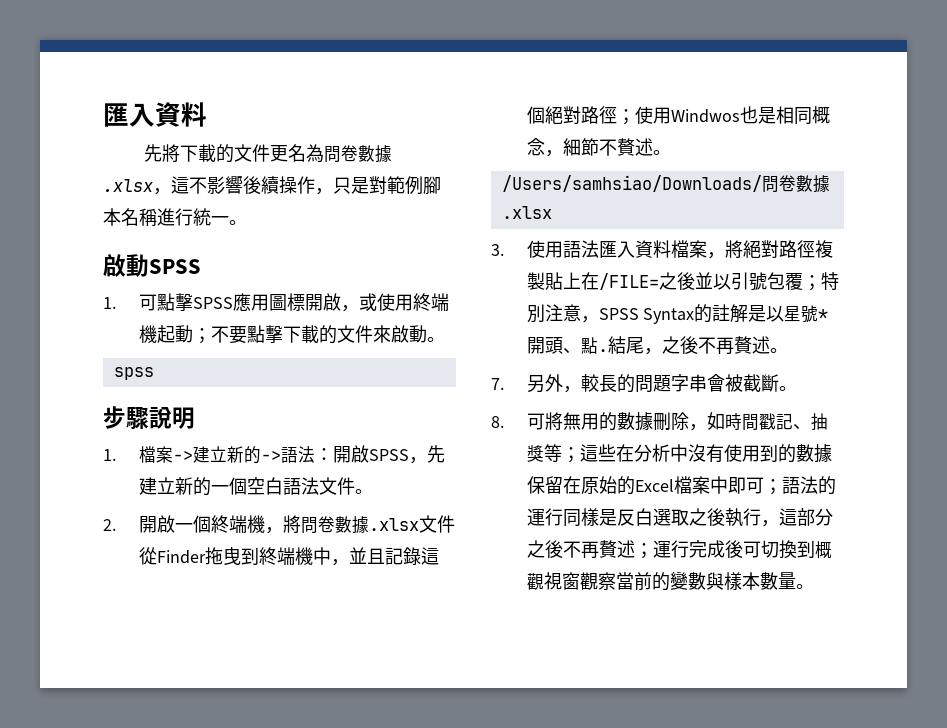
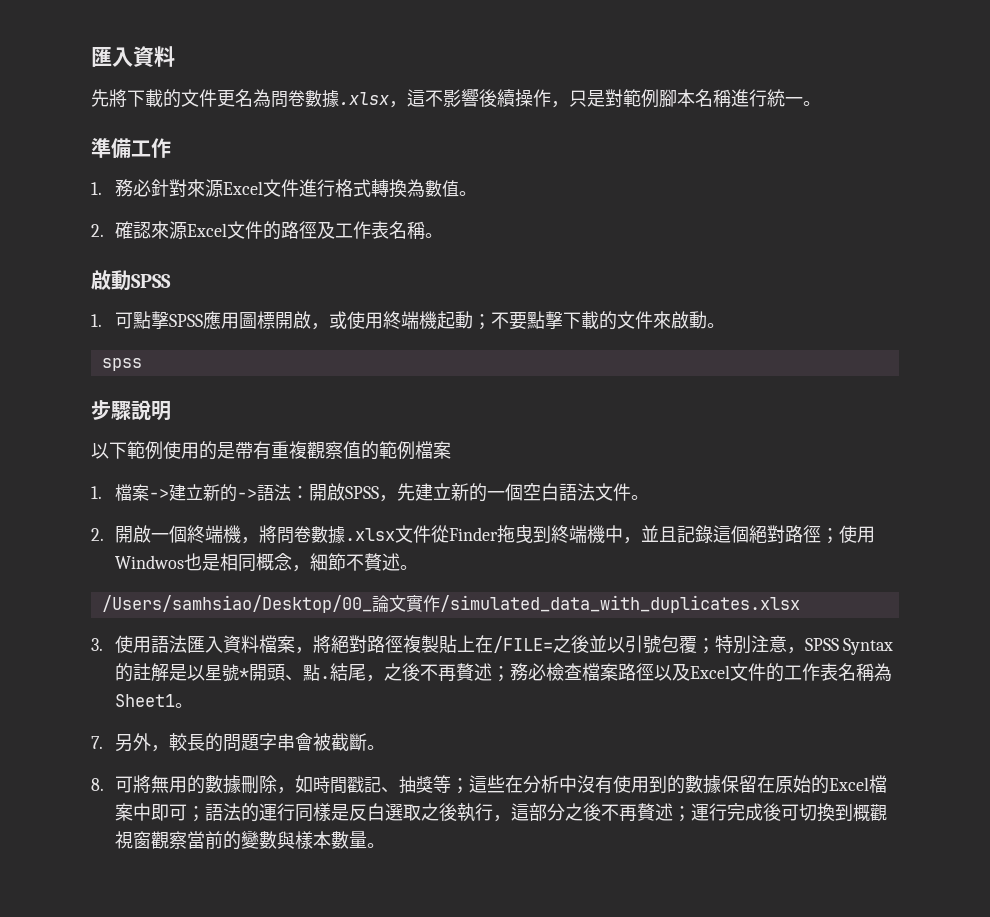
(247, 222) none -> [91,138,171,159] [91,179,477,198] [91,221,443,240] // 準備工作 // 1.務必針對來源Excel文件進行格式轉換為數值。 // 2.確認來源Excel文件的路徑及工作表名稱。
(195, 418) none -> [91,441,451,460] // 以下範例使用的是帶有重複觀察值的範例檔案
[501,175,830,193] [501,206,552,219] /Users/samhsiao/Downloads/問卷數據.xlsx -> [101,595,800,613] /Users/samhsiao/Desktop/00_論文實作/simulated_data_with_duplicates.xlsx
(770, 345) none -> [491,663,892,682] [114,694,175,707] ；務必檢查檔案路徑以及Excel文件的工作表名稱為Sheet1

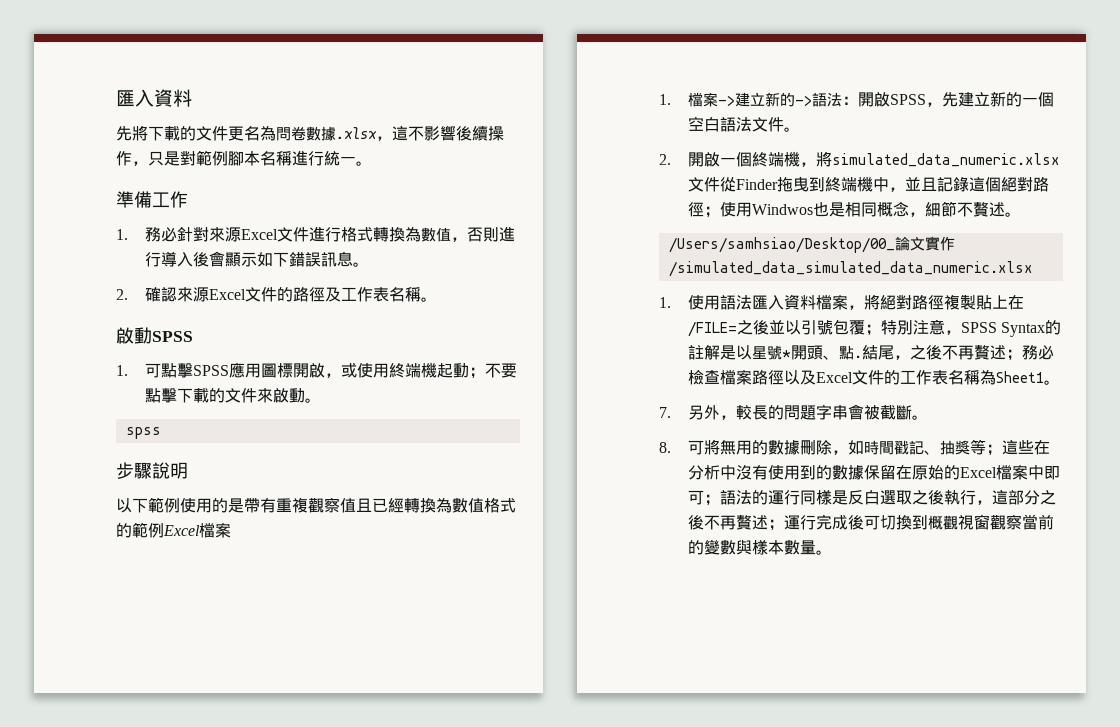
(459, 188) none -> [451,226,516,242] [145,251,354,267] ，否則進行導入後會顯示如下錯誤訊息
[361,441,415,460] 的範例 -> [356,498,516,513] [116,522,200,538] 且已經轉換為數值格式的範例Excel
[276,526,395,544] 問卷數據.xlsx -> [832,153,1060,167] simulated_data_numeric.xlsx
[439,595,800,613] [91,638,103,651] /simulated_data_with_duplicates.xlsx // 3. -> [668,261,1032,277] [659,297,671,308] /simulated_data_simulated_data_numeric.xlsx // 1.

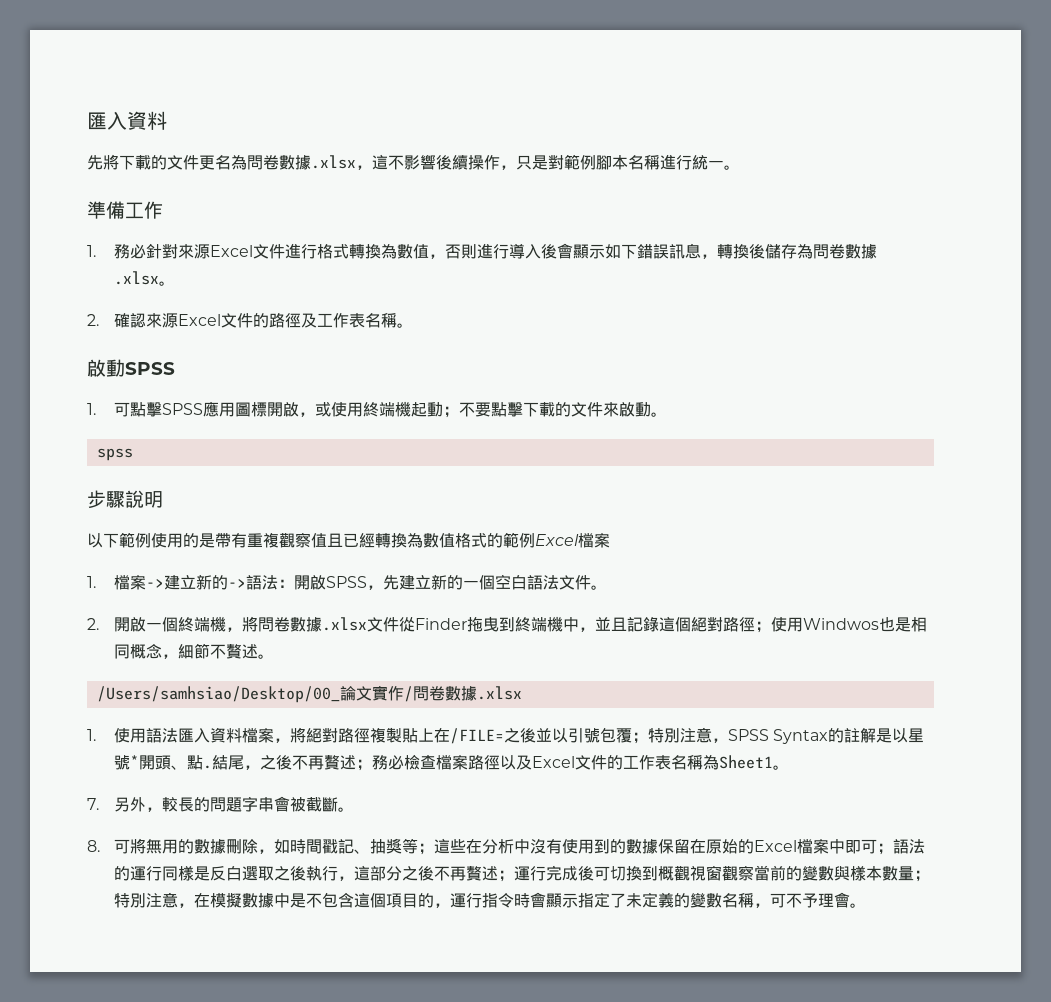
(354, 259) none -> [701,244,878,259] [114,271,160,285] ，轉換後儲存為問卷數據.xlsx
[832,153,1060,167] simulated_data_numeric.xlsx -> [258,617,368,632] 問卷數據.xlsx
[668,261,1032,277] /simulated_data_simulated_data_numeric.xlsx -> [403,686,522,702] /問卷數據.xlsx
(817, 547) none -> [914,870,931,882] [114,892,851,908] ；特別注意，在模擬數據中是不包含這個項目的，運行指令時會顯示指定了未定義的變數名稱，可不予理會

